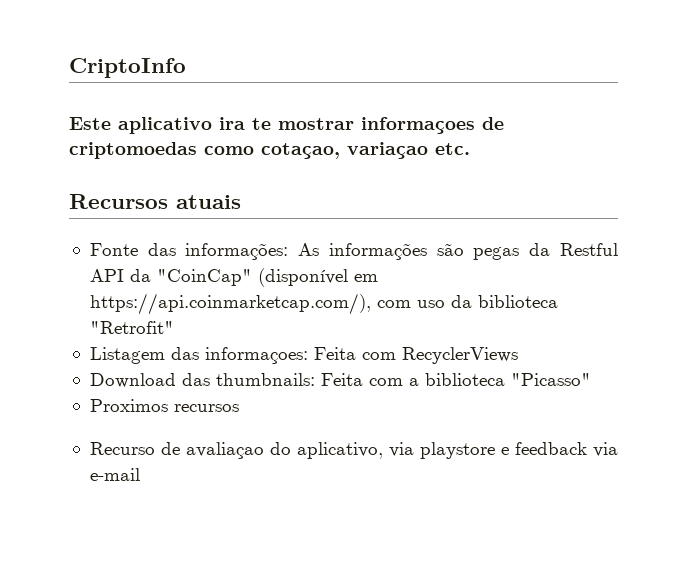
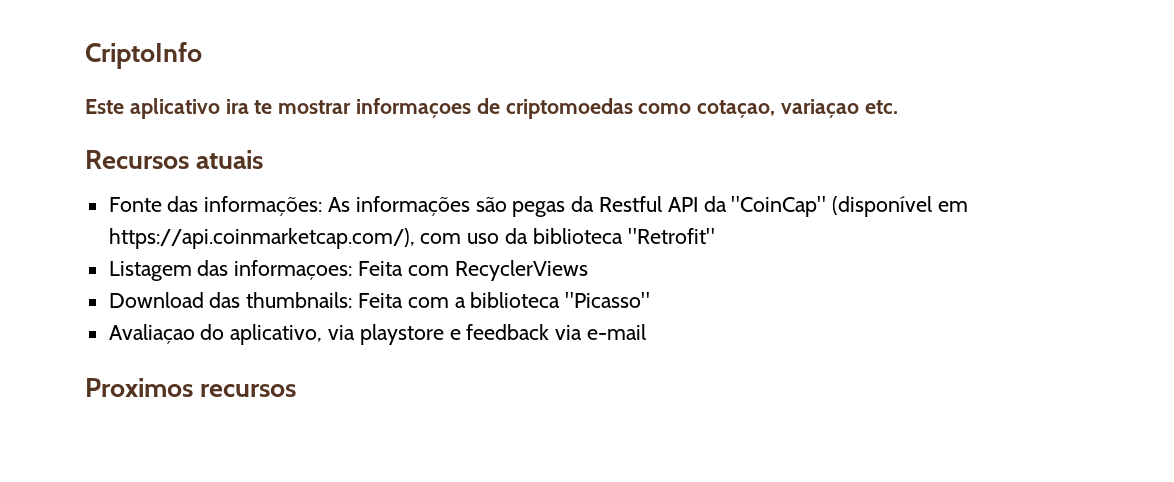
[89,399,239,412] [89,442,264,459] Proximos recursos // Recurso de avaliaçao -> [108,324,195,344] Avaliaçao
(140, 474) none -> [85,378,297,397] // Proximos recursos

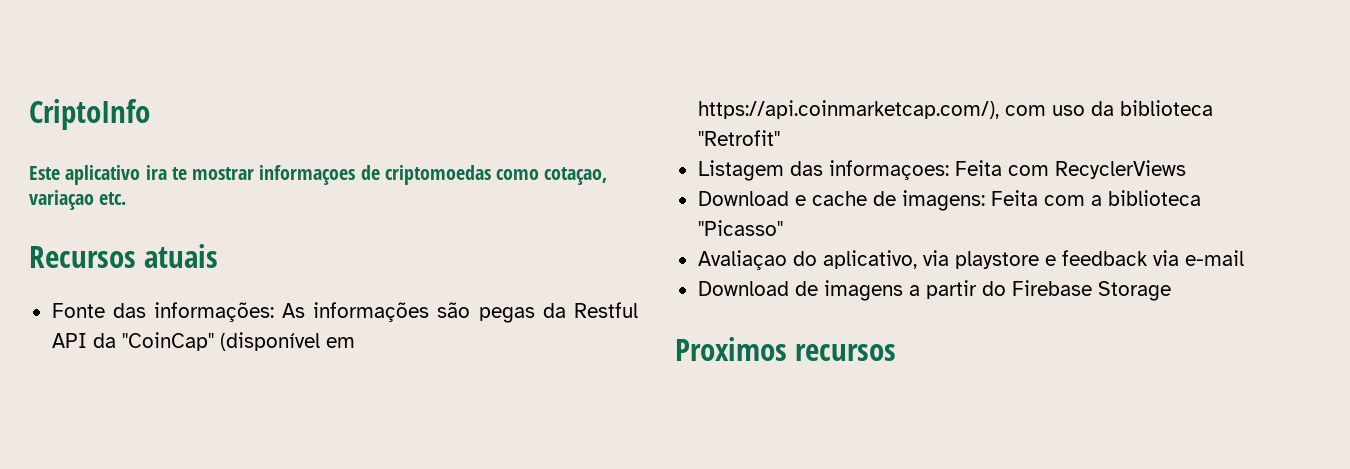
[209,292,353,308] das thumbnails: -> [794,190,985,211] e cache de imagens:
(647, 332) none -> [697,280,1171,301] // Download de imagens a partir do Firebase Storage

